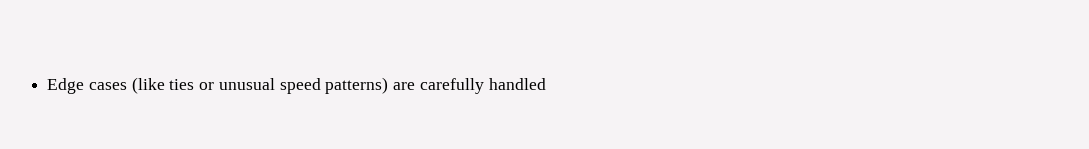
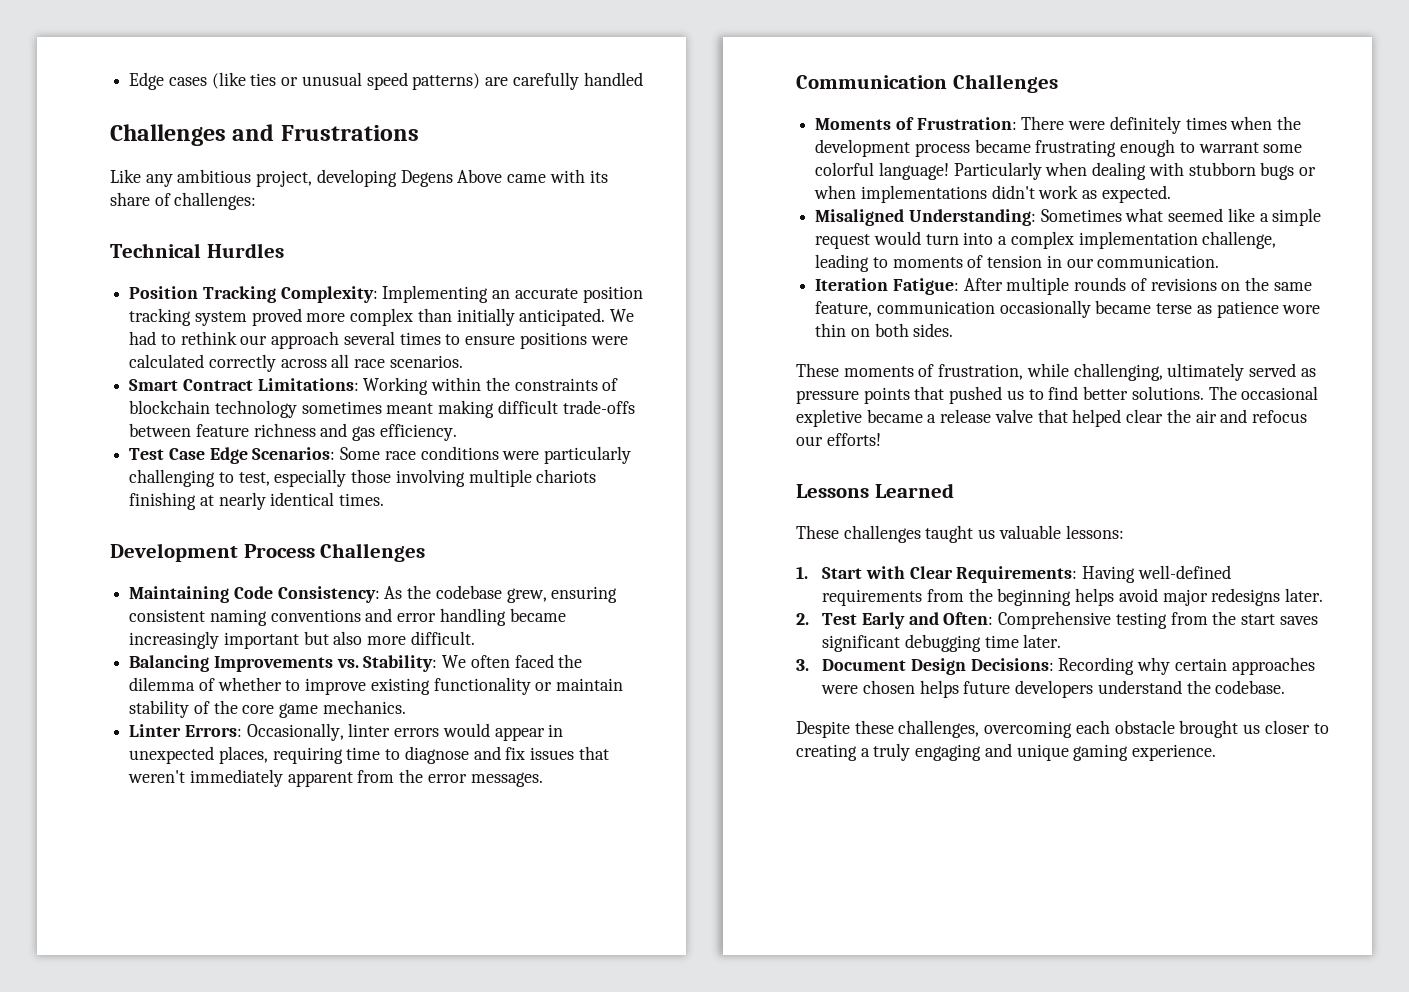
(546, 84) none -> [110,124,419,146] [110,169,608,187] [110,192,257,210] [110,243,284,258] [129,285,643,303] [129,308,635,326] [129,331,628,349] [129,354,463,372] [129,377,619,395] [129,400,635,418] [129,423,457,441] [129,446,632,464] [129,469,597,487] [129,492,385,510] [110,543,426,562] [129,585,618,603] [129,608,566,626] [129,631,475,649] [129,654,583,672] [129,677,624,695] [129,700,406,718] [129,723,564,741] [129,746,609,764] [128,769,543,787] [796,74,1058,93] [815,116,1302,134] [815,139,1303,157] [815,162,1317,180] [814,185,1171,203] [815,208,1322,226] [815,231,1277,249] [815,254,1220,272] [815,277,1312,295] [815,300,1321,318] [815,323,954,337] [796,363,1316,381] [796,386,1319,404] [796,409,1307,427] [796,433,881,446] [796,483,954,498] [796,525,1124,543] [796,565,1231,583] [822,588,1323,606] [796,611,1318,629] [822,634,1062,652] [796,657,1315,675] [821,680,1286,698] [796,720,1329,738] [796,743,1217,761] // Challenges and Frustrations // Like any ambitious project, developing Degens Above came with its share of challenges: // Technical Hurdles // Position Tracking Complexity: Implementing an accurate position tracking system proved more complex than initially anticipated. We had to rethink our approach several times to ensure positions were calculated correctly across all race scenarios. // Smart Contract Limitations: Working within the constraints of blockchain technology sometimes meant making difficult trade-offs between feature richness and gas efficiency. // Test Case Edge Scenarios: Some race conditions were particularly challenging to test, especially those involving multiple chariots finishing at nearly identical times. // Development Process Challenges // Maintaining Code Consistency: As the codebase grew, ensuring consistent naming conventions and error handling became increasingly important but also more difficult. // Balancing Improvements vs. Stability: We often faced the dilemma of whether to improve existing functionality or maintain stability of the core game mechanics. // Linter Errors: Occasionally, linter errors would appear in unexpected places, requiring time to diagnose and fix issues that weren't immediately apparent from the error messages. // Communication Challenges // Moments of Frustration: There were definitely times when the development process became frustrating enough to warrant some colorful language! Particularly when dealing with stubborn bugs or when implementations didn't work as expected. // Misaligned Understanding: Sometimes what seemed like a simple request would turn into a complex implementation challenge, leading to moments of tension in our communication. // Iteration Fatigue: After multiple rounds of revisions on the same feature, communication occasionally became terse as patience wore thin on both sides. // These moments of frustration, while challenging, ultimately served as pressure points that pushed us to find better solutions. The occasional expletive became a release valve that helped clear the air and refocus our efforts! // Lessons Learned // These challenges taught us valuable lessons: // 1. Start with Clear Requirements: Having well-defined requirements from the beginning helps avoid major redesigns later. // 2. Test Early and Often: Comprehensive testing from the start saves significant debugging time later. // 3. Document Design Decisions: Recording why certain approaches were chosen helps future developers understand the codebase. // Despite these challenges, overcoming each obstacle brought us closer to creating a truly engaging and unique gaming experience.

